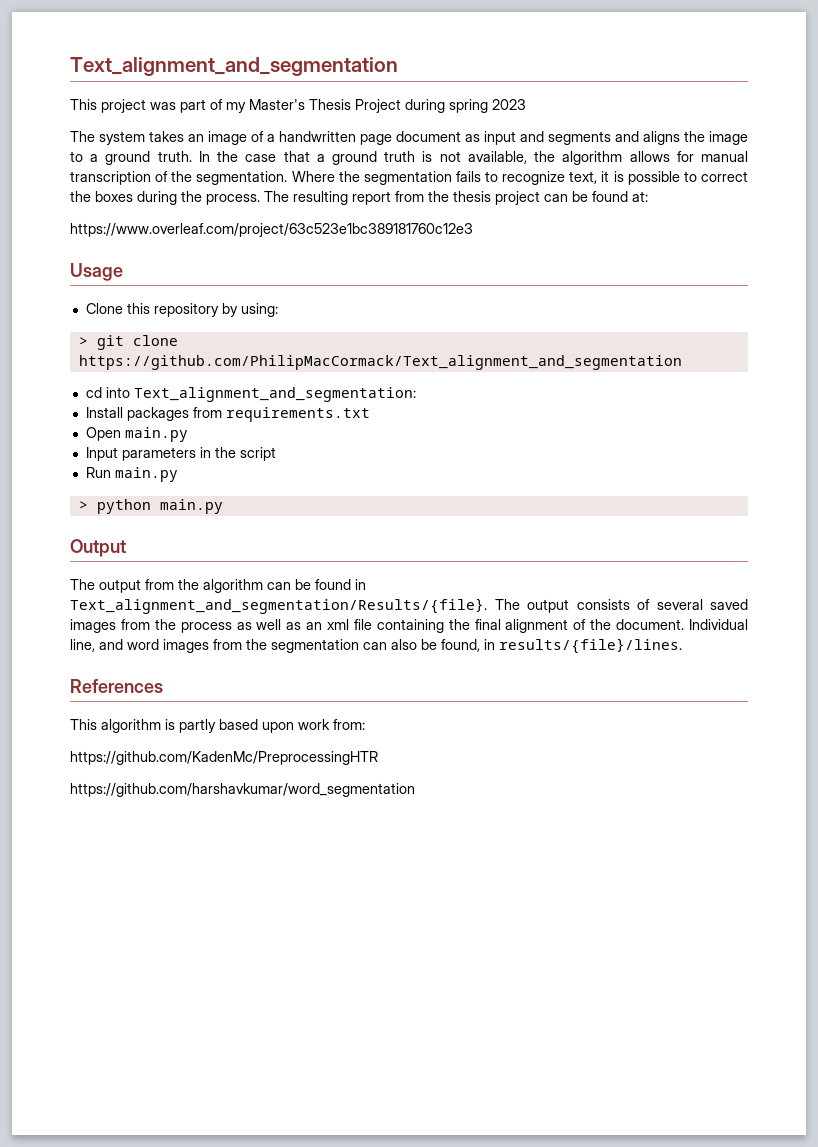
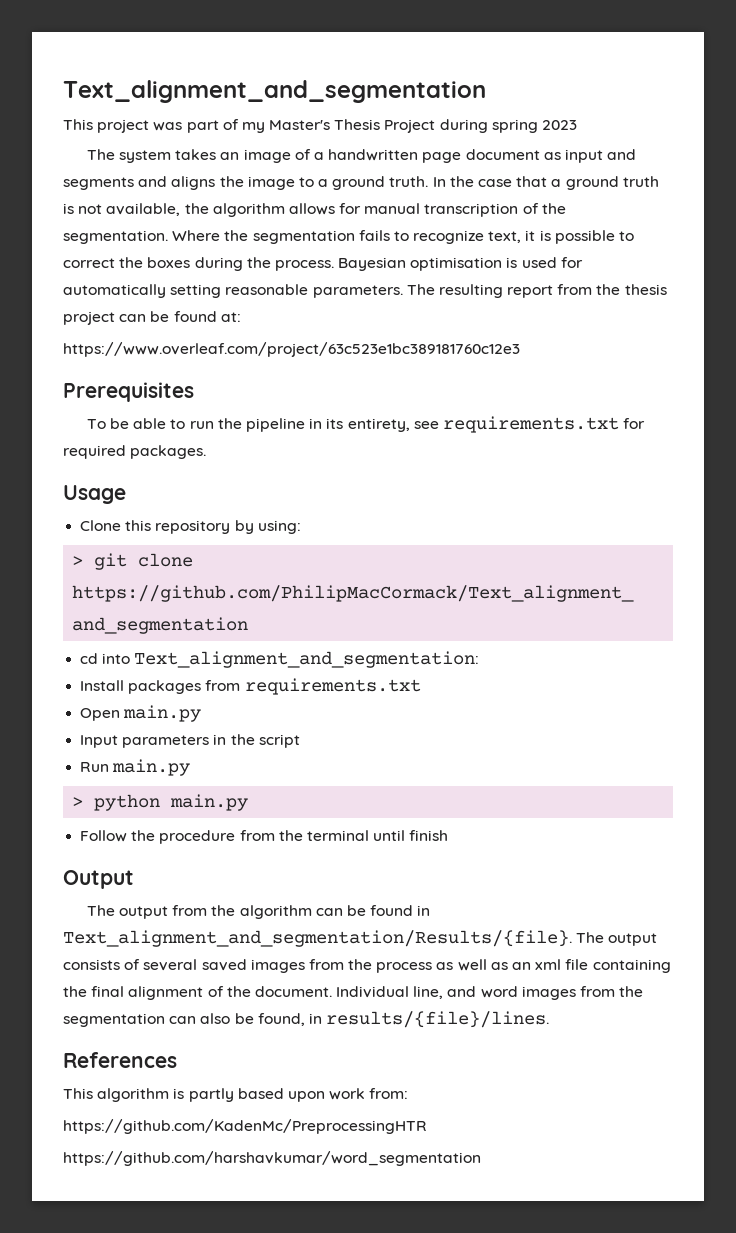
(260, 199) none -> [338,257,583,271] [63,284,403,298] Bayesian optimisation is used for automatically setting reasonable parameters.
(473, 230) none -> [63,382,194,402] [86,416,646,433] [63,445,207,459] // Prerequisites // To be able to run the pipeline in its entirety, see requirements.txt for required packages.
(223, 506) none -> [80,830,449,844] // Follow the procedure from the terminal until finish

